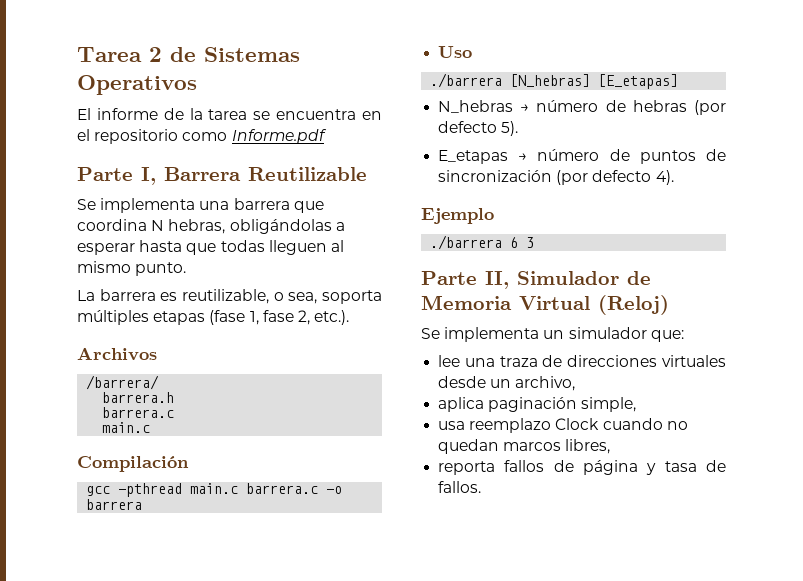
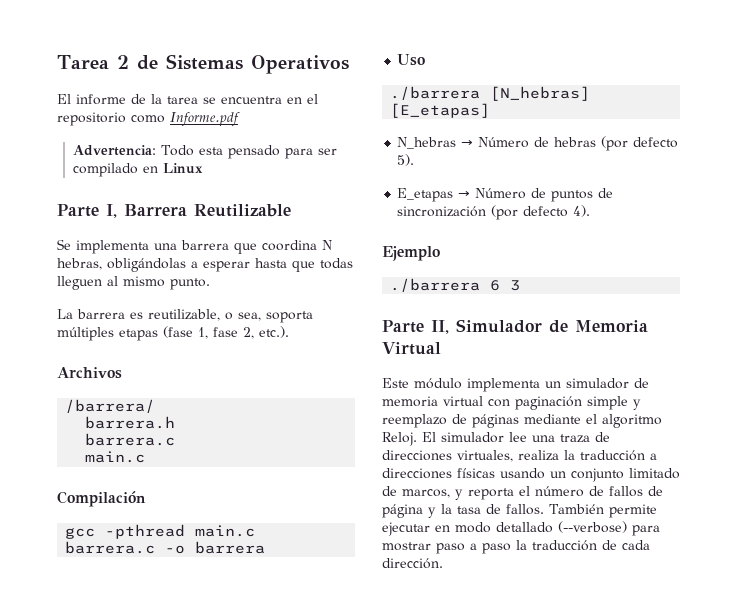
(327, 136) none -> [72,145,337,159] [72,163,203,177] // Advertencia: Todo esta pensado para ser compilado en Linux
[536,100,599,112] número -> [478,137,530,148] Número
[537,149,600,161] número -> [475,188,527,199] Número
[598,295,669,315] [421,328,440,339] (Reloj) // Se -> [382,378,462,389] // Este módulo
[650,330,684,342] que: // -> [634,378,649,388] [382,396,641,410] [382,414,662,428] [382,432,504,446] de memoria virtual con paginación simple y reemplazo de páginas mediante el algoritmo Reloj. El simulador
[662,355,726,367] [438,376,576,391] [438,397,637,412] [438,418,688,433] [438,439,611,454] [438,461,496,475] virtuales desde un archivo, // aplica paginación simple, // usa reemplazo Clock cuando no quedan marcos libres, // reporta -> [457,450,657,462] [382,468,680,482] [382,486,604,500] virtuales, realiza la traducción a direcciones físicas usando un conjunto limitado de marcos, y reporta el número de
(657, 469) none -> [441,504,452,514] la
(482, 487) none -> [549,504,657,518] [382,521,660,536] [382,540,650,554] [382,558,443,569] También permite ejecutar en modo detallado (--verbose) para mostrar paso a paso la traducción de cada dirección.

